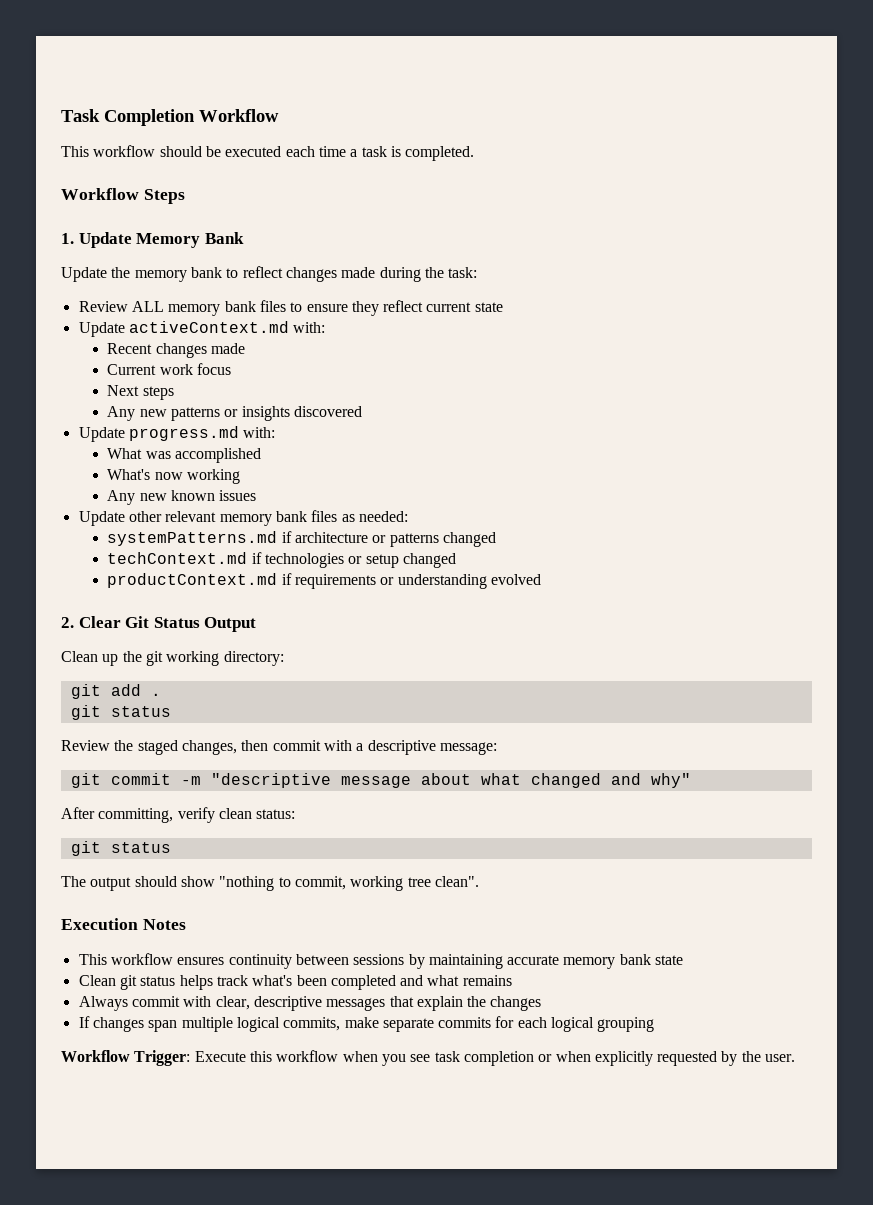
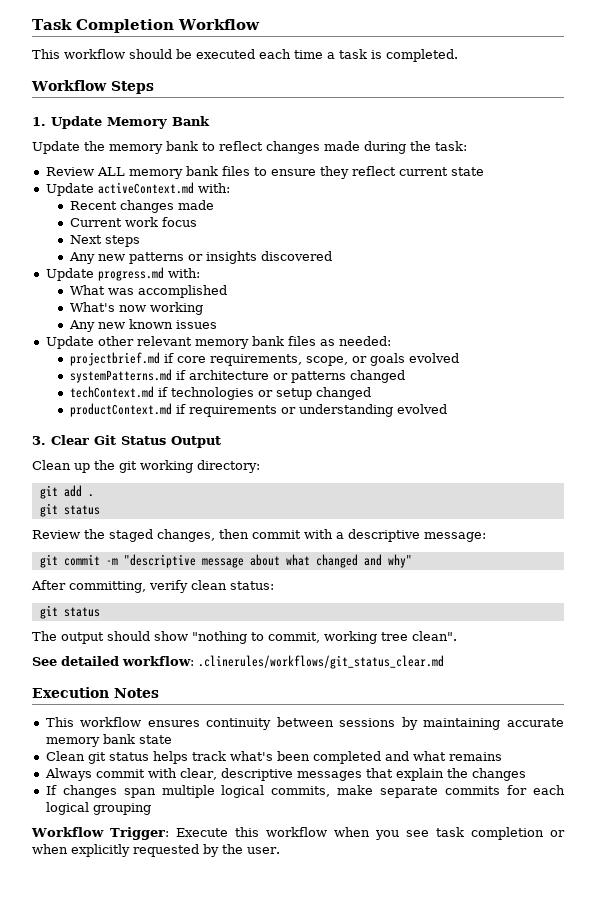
(408, 516) none -> [69,352,459,366] // projectbrief.md if core requirements, scope, or goals evolved
[61,617,74,628] 2. -> [32,436,46,445] 3.
(479, 881) none -> [32,655,444,669] // See detailed workflow: .clinerules/workflows/git_status_clear.md

